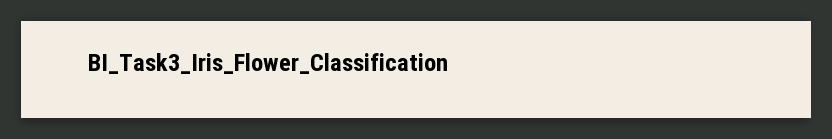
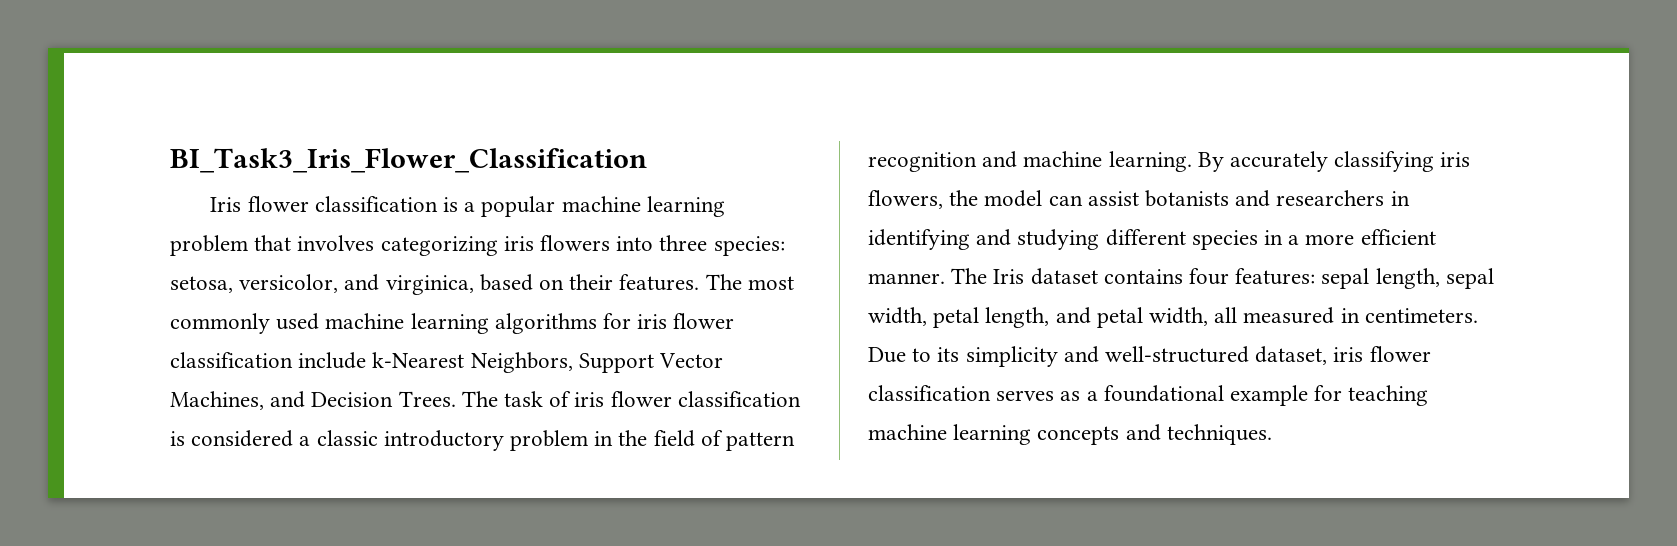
(448, 63) none -> [210,196,725,217] [170,235,785,256] [170,274,794,295] [170,313,735,334] [170,352,724,373] [170,391,801,410] [170,430,796,451] [868,151,1471,172] [868,190,1410,209] [868,229,1436,250] [868,268,1494,289] [868,307,1478,328] [868,346,1431,367] [868,385,1429,406] [868,424,1272,445] // Iris flower classification is a popular machine learning problem that involves categorizing iris flowers into three species: setosa, versicolor, and virginica, based on their features. The most commonly used machine learning algorithms for iris flower classification include k-Nearest Neighbors, Support Vector Machines, and Decision Trees. The task of iris flower classification is considered a classic introductory problem in the field of pattern recognition and machine learning. By accurately classifying iris flowers, the model can assist botanists and researchers in identifying and studying different species in a more efficient manner. The Iris dataset contains four features: sepal length, sepal width, petal length, and petal width, all measured in centimeters. Due to its simplicity and well-structured dataset, iris flower classification serves as a foundational example for teaching machine learning concepts and techniques.

